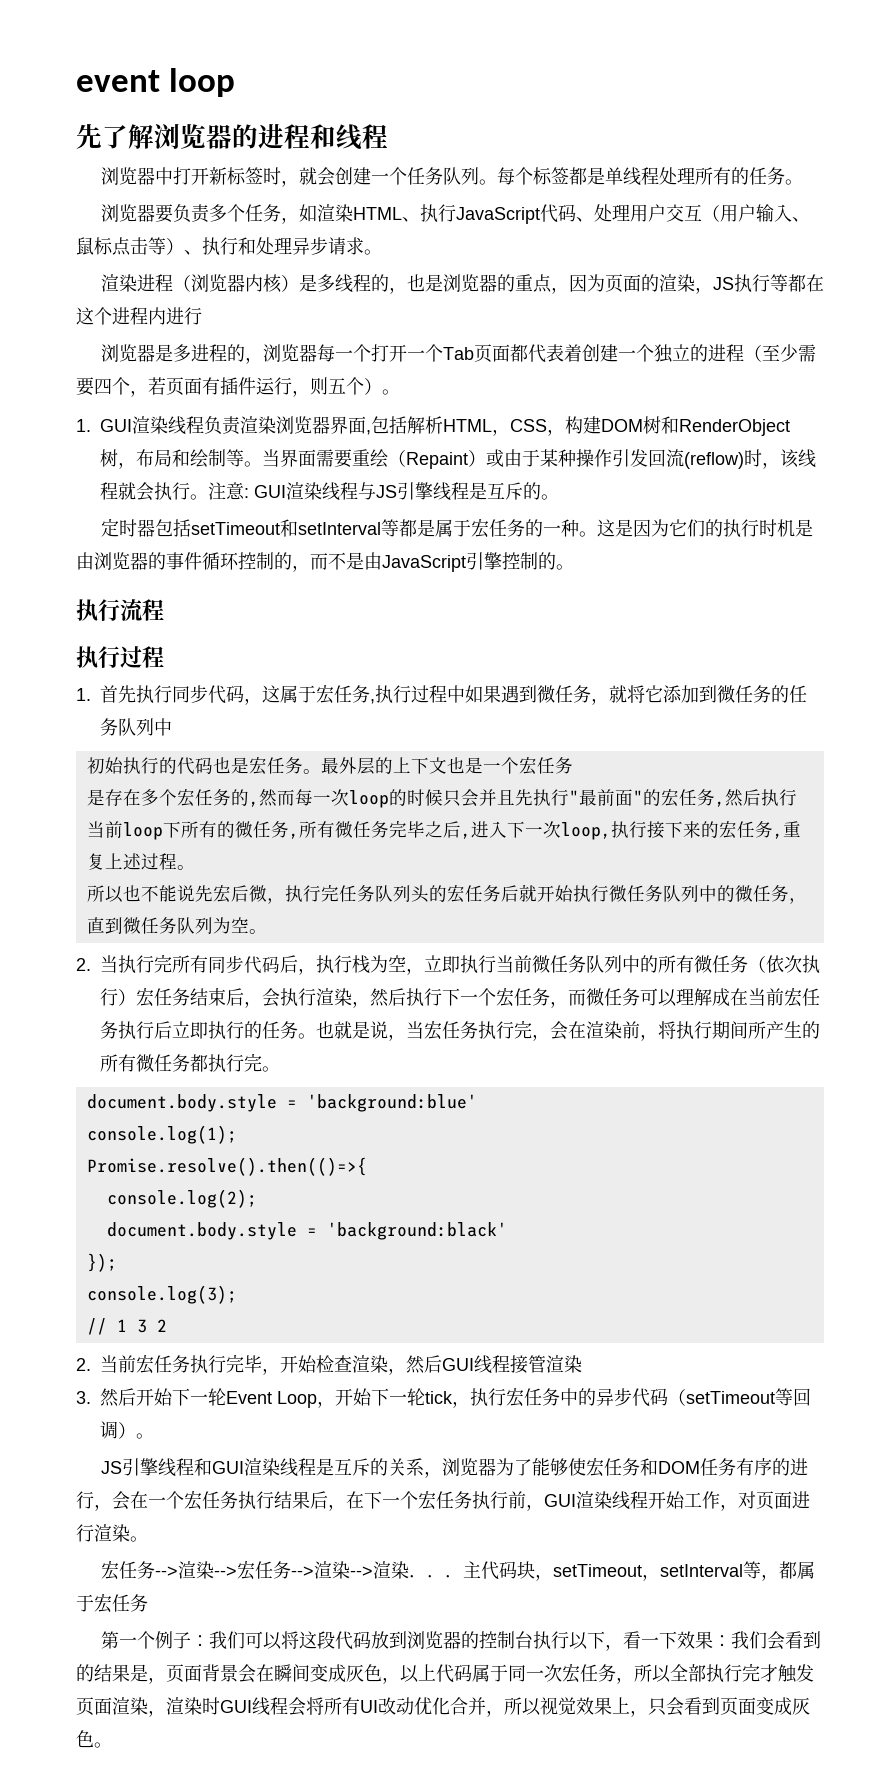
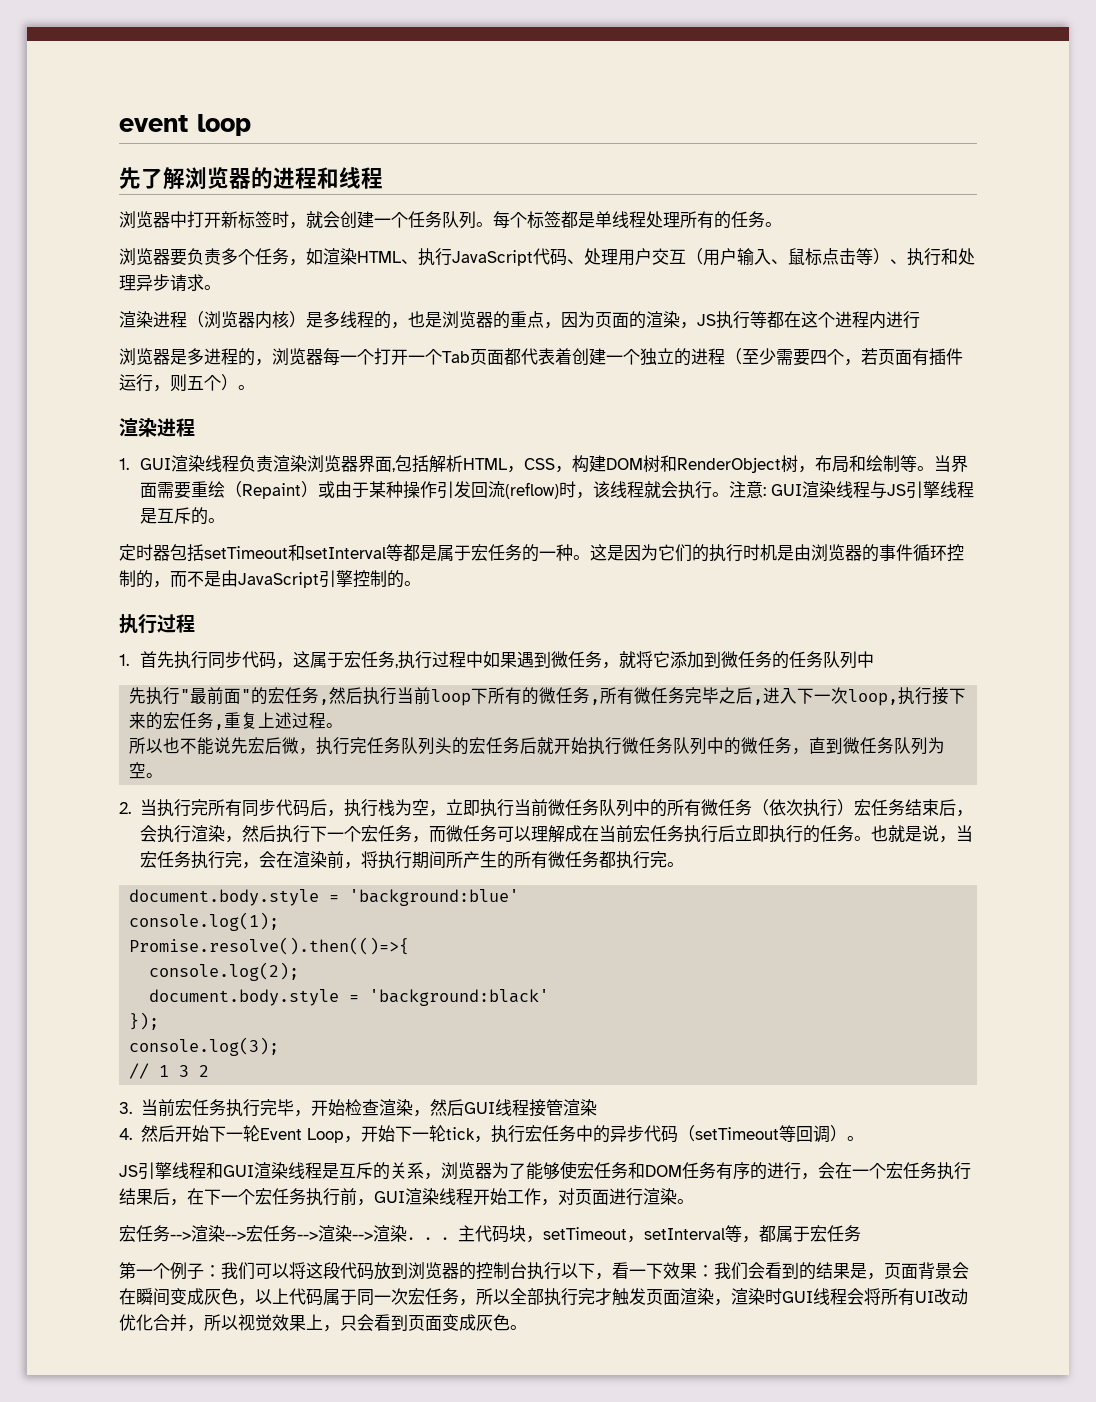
(400, 392) none -> [119,418,195,437] // 渲染进程
[76,599,164,621] // 执行流程 -> (421, 583) none
[86,757,573,775] [86,789,515,808] 初始执行的代码也是宏任务。最外层的上下文也是一个宏任务 // 是存在多个宏任务的,然而每一次loop的时候只会并且 -> (875, 659) none
[76,1358,91,1371] 2. -> [119,1102,132,1114] 3.
[76,1391,91,1404] 3. -> [119,1128,132,1140] 4.

